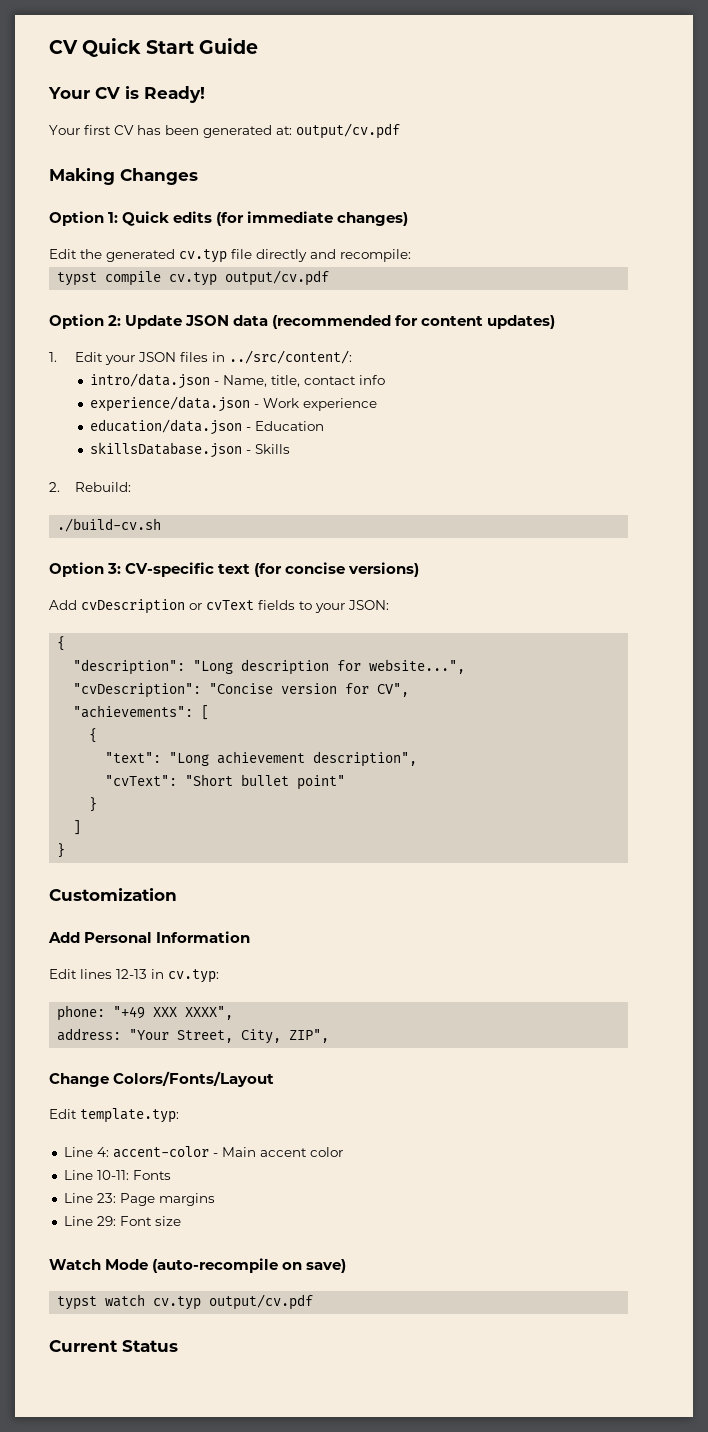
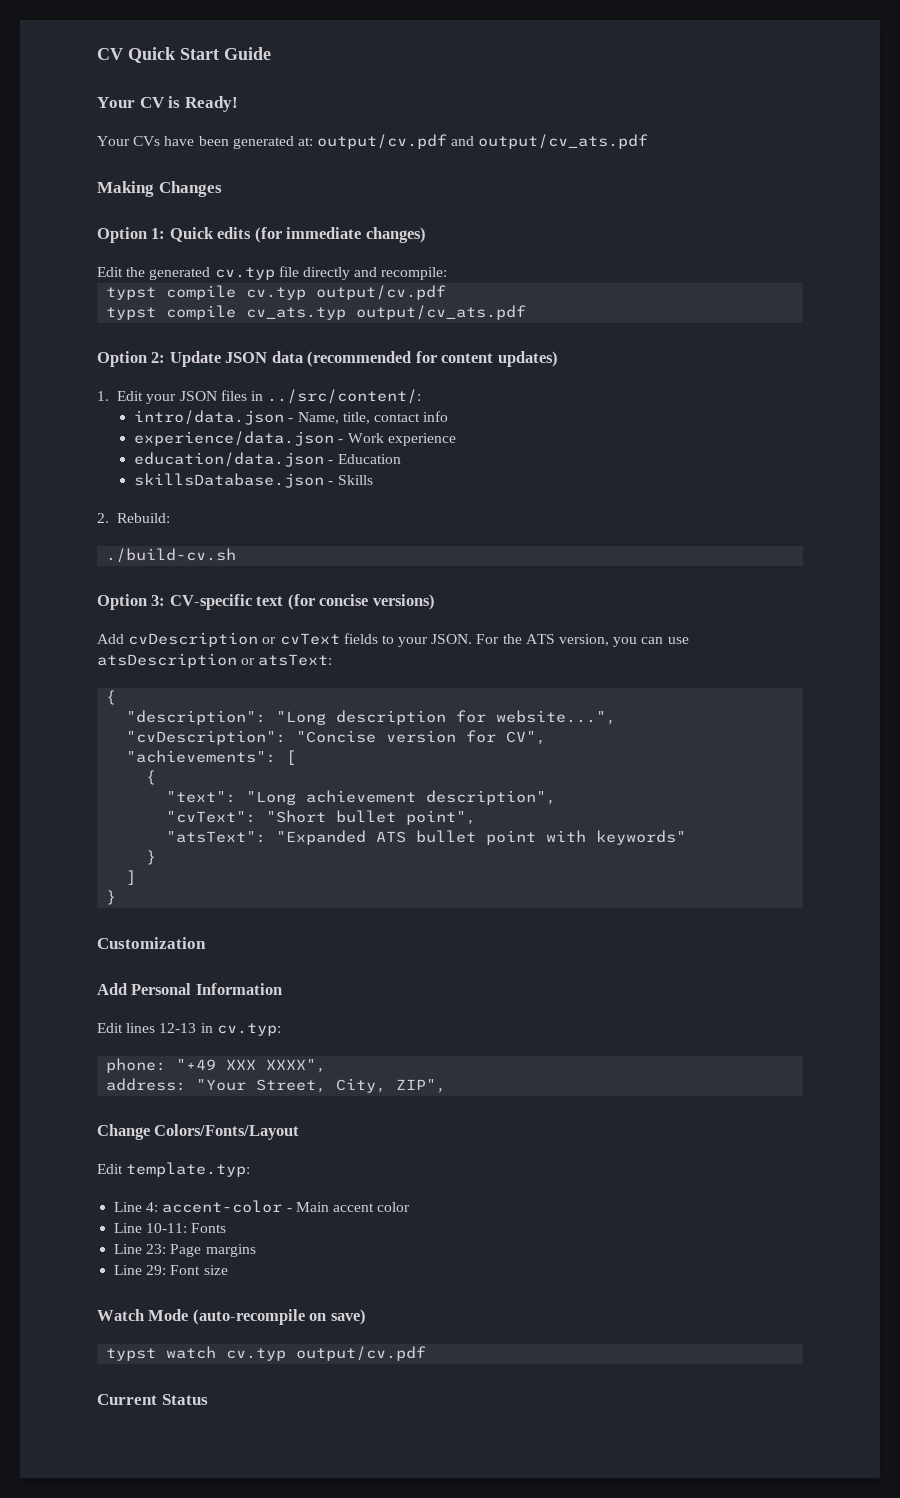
[84,125,161,135] first CV has -> [133,136,195,146] CVs have
(400, 131) none -> [451,134,649,149] and output/cv_ats.pdf
(330, 278) none -> [106,305,527,320] // typst compile cv_ats.typ output/cv_ats.pdf
[348,600,389,610] JSON: -> [431,634,689,647] [97,653,333,668] JSON. For the ATS version, you can use atsDescription or atsText:
[297,775,346,790] point" -> [406,810,477,825] [166,830,687,845] point", // "atsText": "Expanded ATS bullet point with keywords"

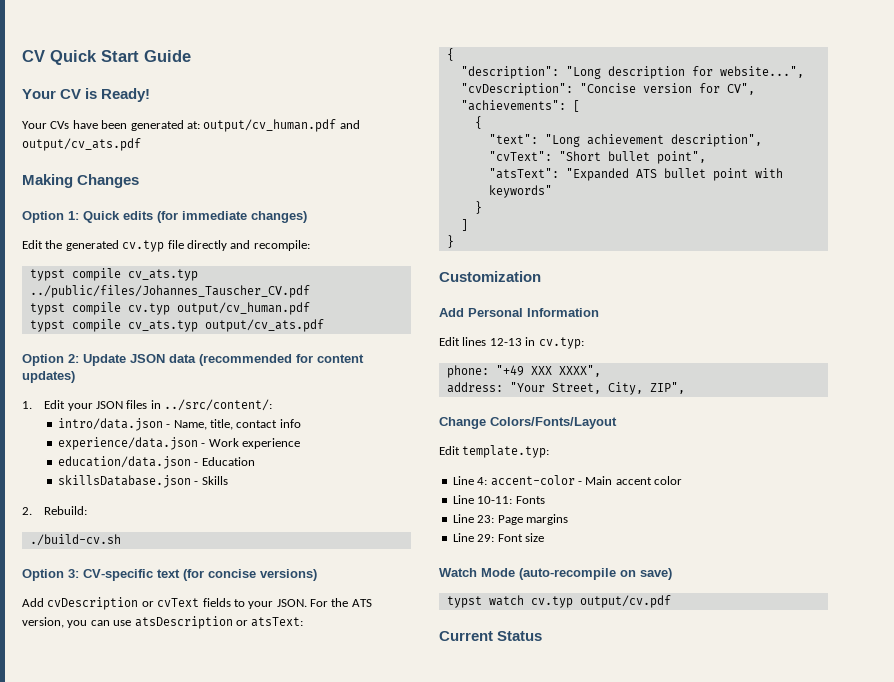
[317,134,448,149] output/cv.pdf -> [203,119,337,132] output/cv_human.pdf
(448, 273) none -> [29,268,198,281] [29,285,310,298] // typst compile cv_ats.typ ../public/files/Johannes_Tauscher_CV.pdf
[316,285,447,300] output/cv.pdf -> [176,302,310,315] output/cv_human.pdf

